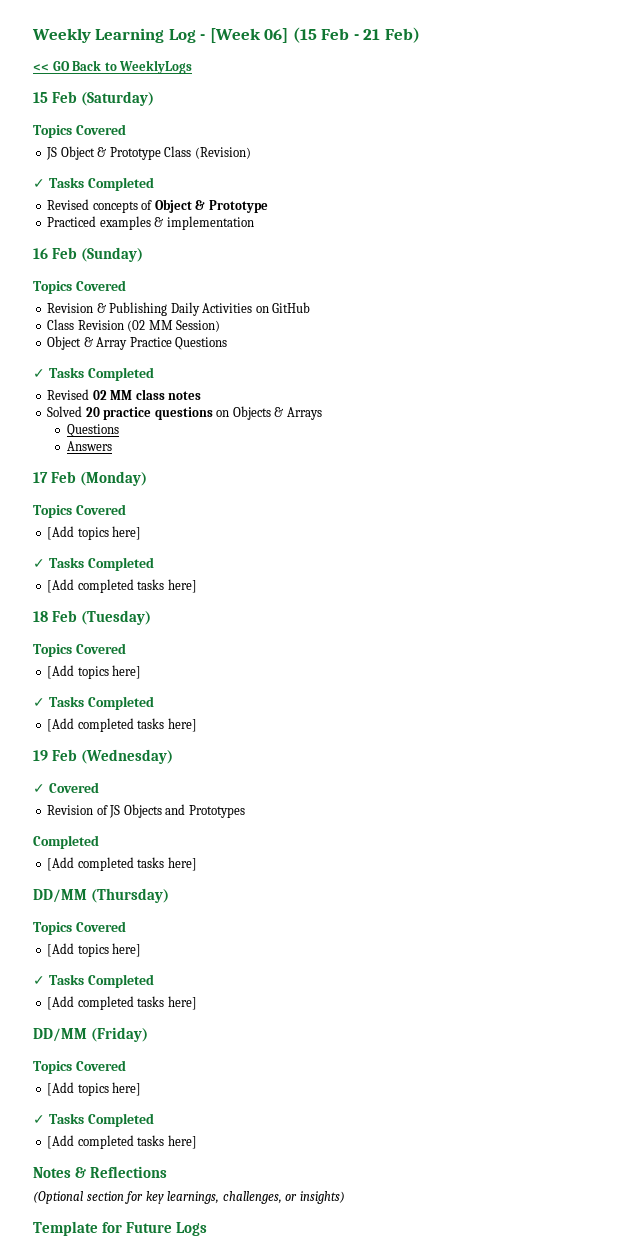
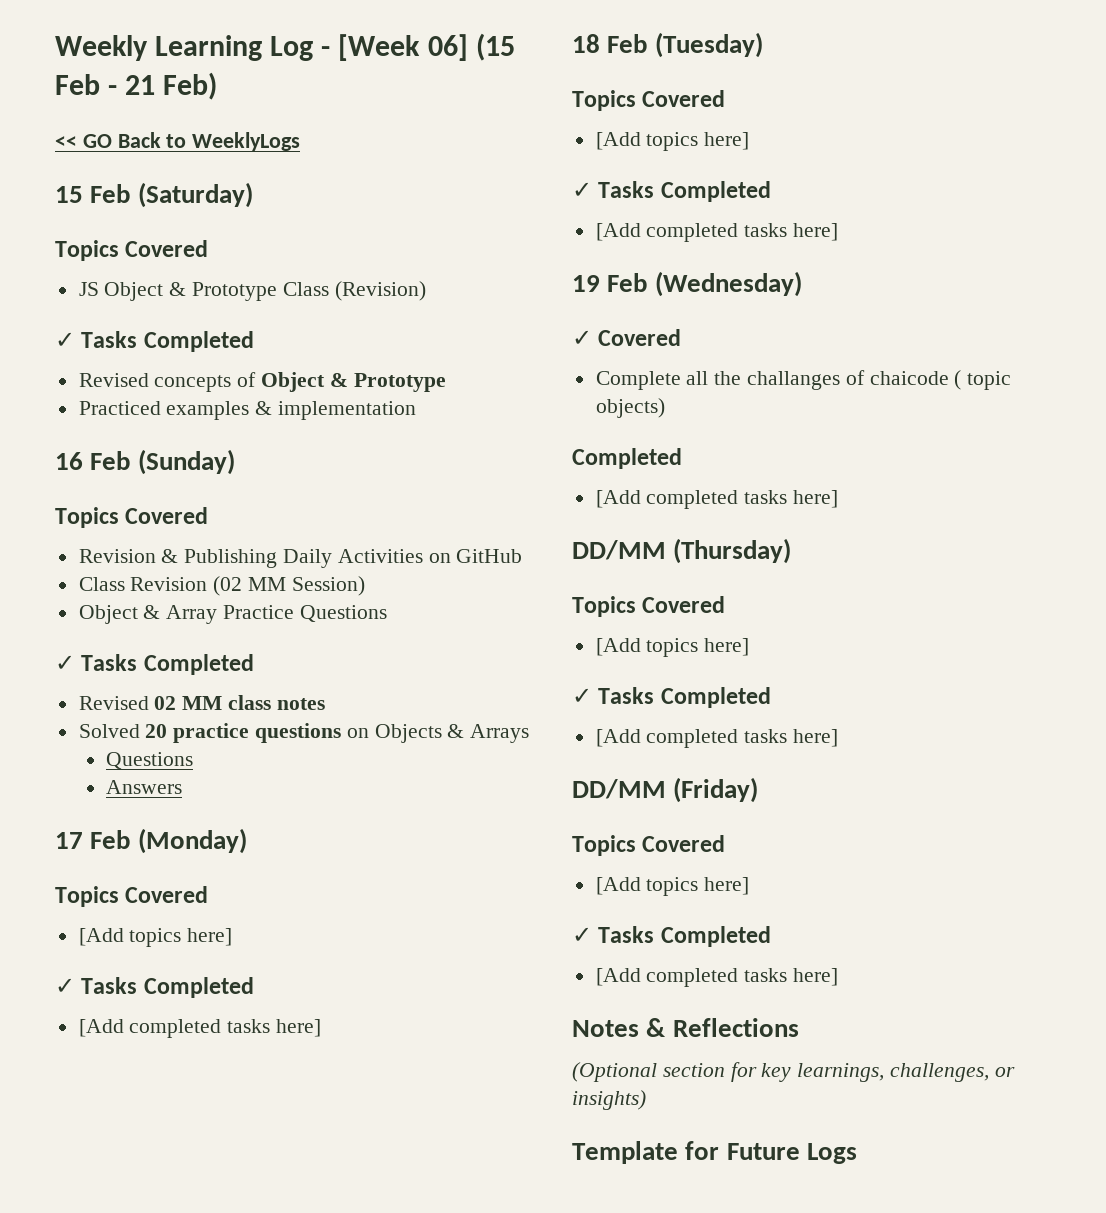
[47,804,245,818] Revision of JS Objects and Prototypes -> [595,370,1012,390] [595,398,665,418] Complete all the challanges of chaicode ( topic objects)

